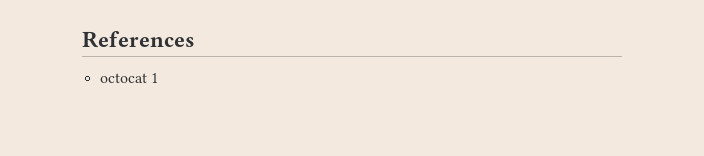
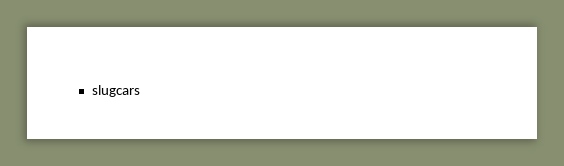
[82,31,195,48] [99,73,158,83] References // octocat 1 -> [91,85,140,97] slugcars

